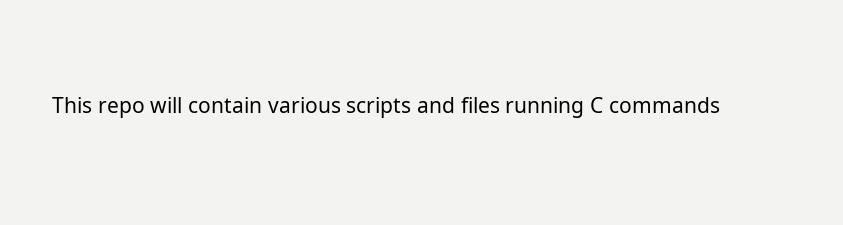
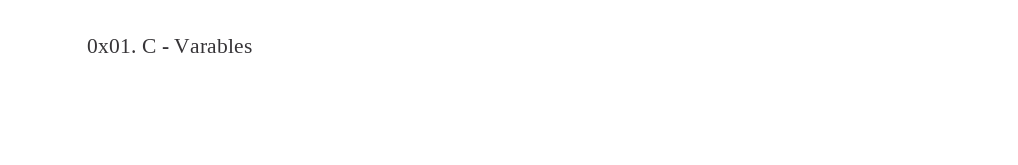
[52,97,720,118] This repo will contain various scripts and files running C commands -> [87,39,253,53] 0x01. C - Varables

